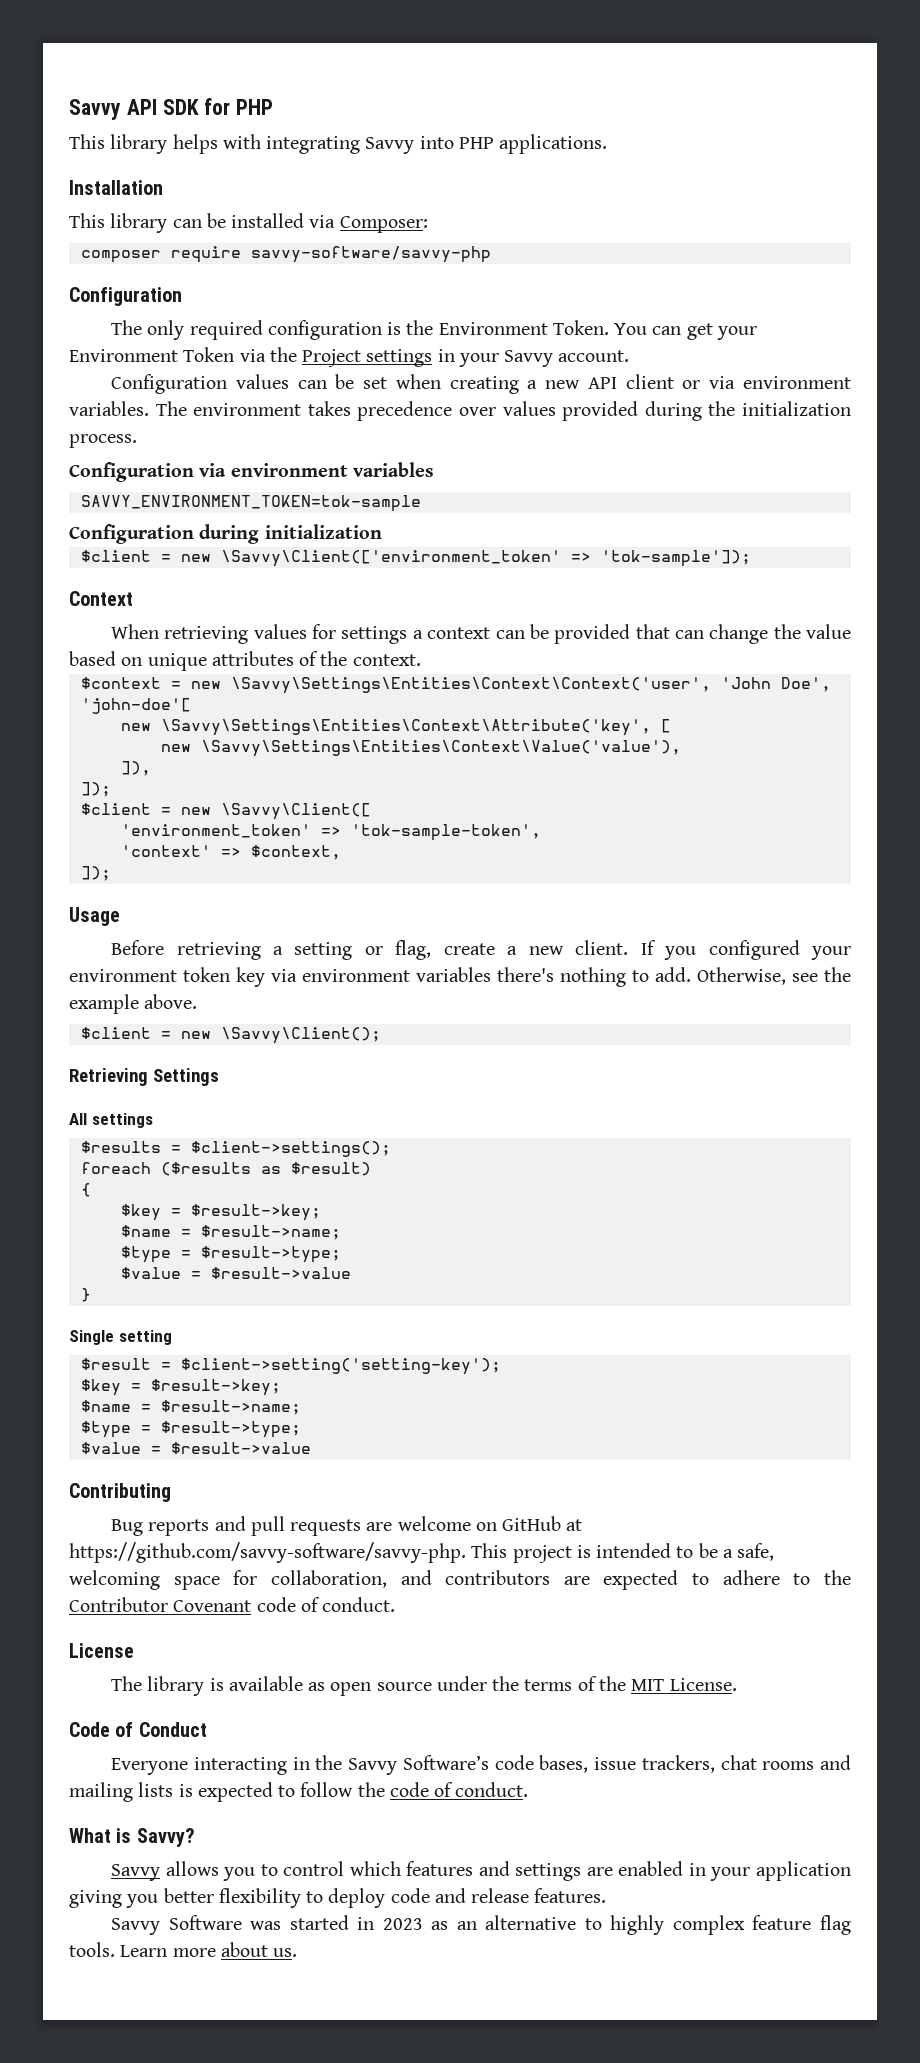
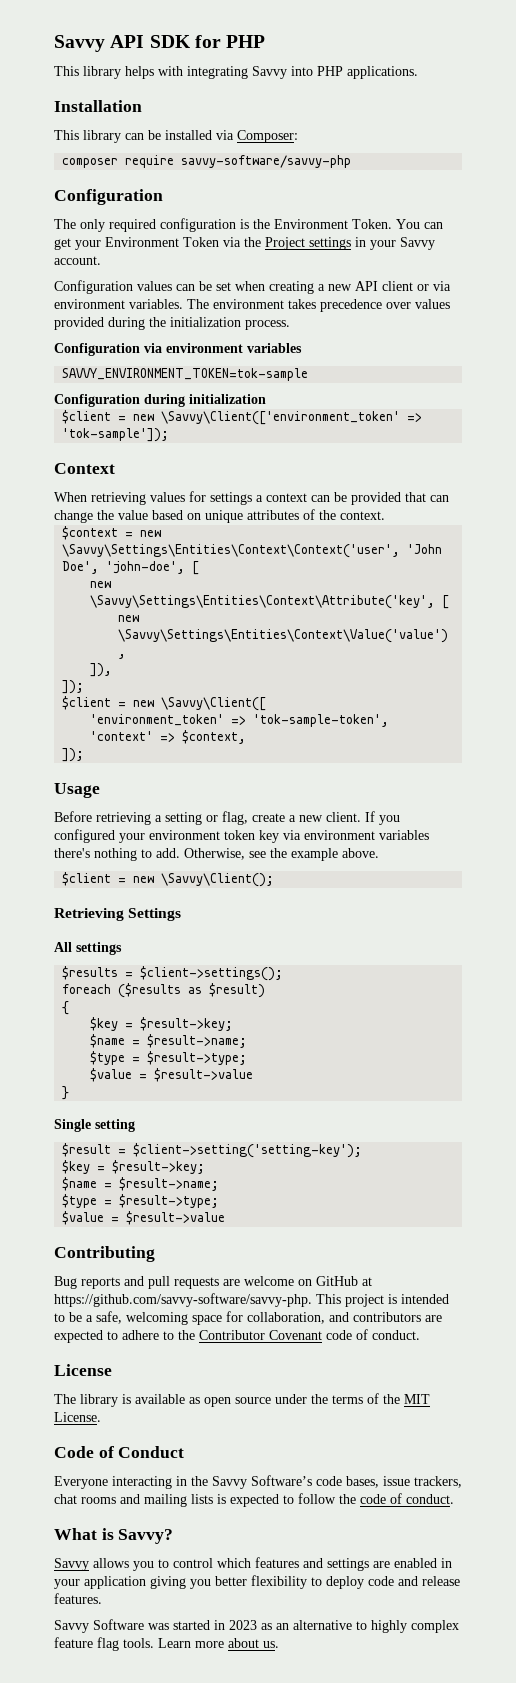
[80,698,191,714] 'john-doe'[ -> [106,561,200,575] 'john-doe', [

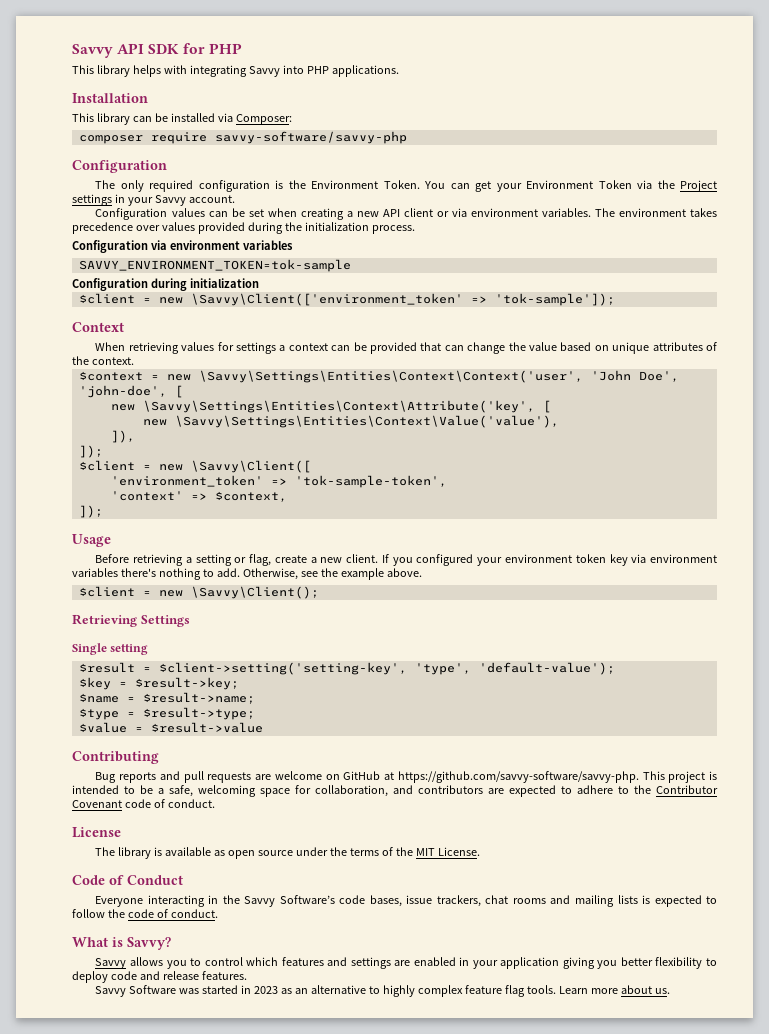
[54,942,122,955] [62,966,284,981] [62,983,266,998] [62,1001,70,1015] [90,1017,234,1031] [90,1034,248,1048] [90,1051,248,1065] [90,1068,254,1082] [62,1086,70,1100] // All settings // $results = $client->settings(); // foreach ($results as $result) // { // $key = $result->key; // $name = $result->name; // $type = $result->type; // $value = $result->value // } -> (190, 621) none
[133,1143,363,1158] $client->setting('setting-key'); -> [158,662,615,675] $client->setting('setting-key', 'type', 'default-value');

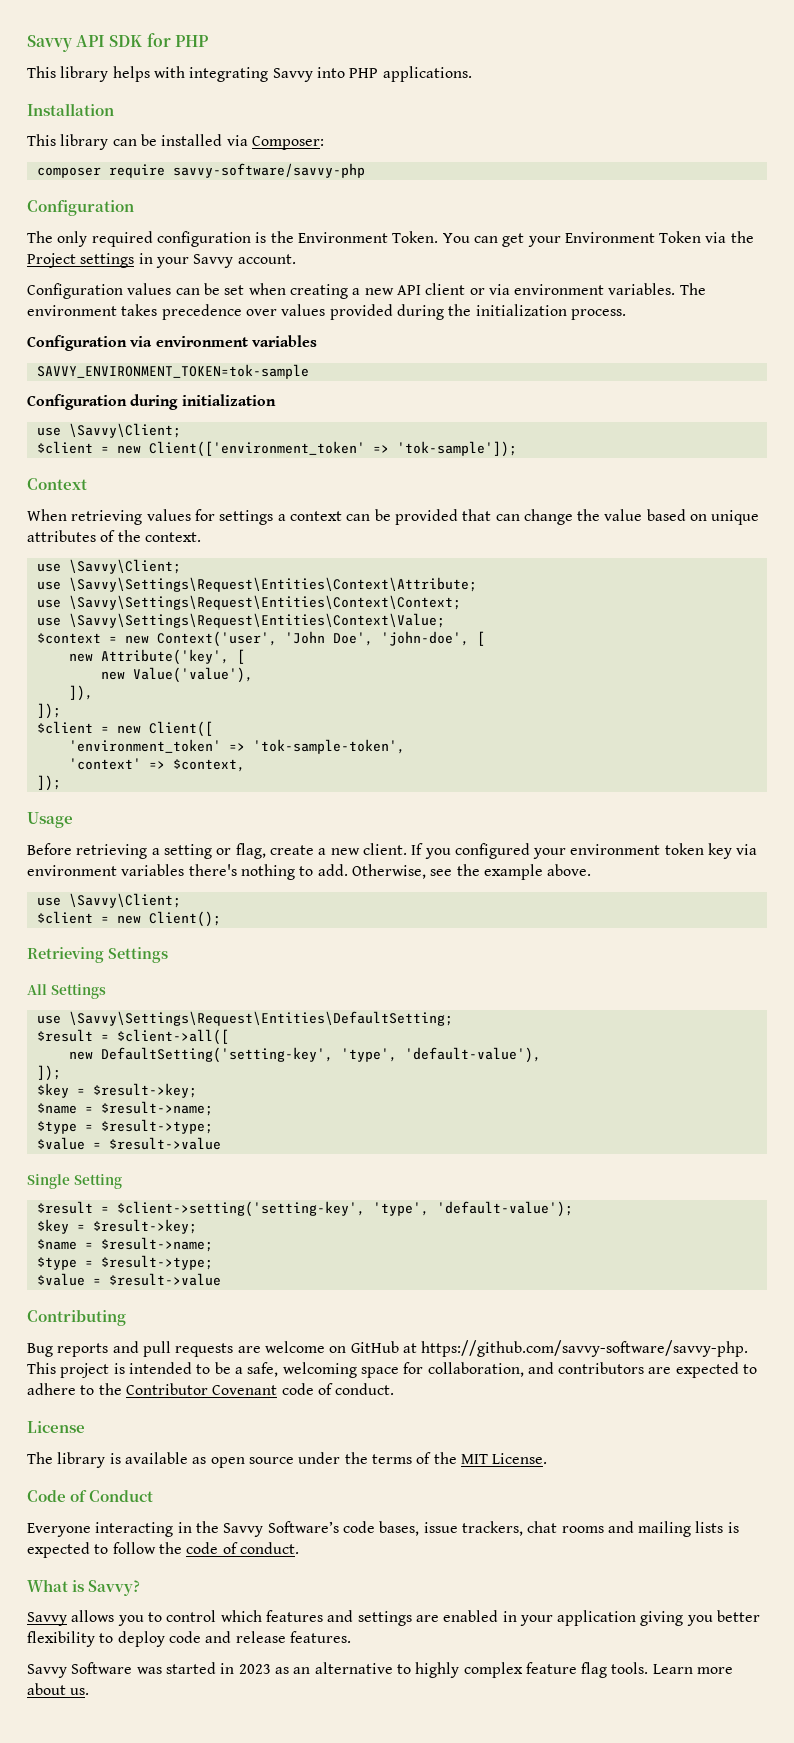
[78,293,463,306] // $client = new \Savvy\Client(['environment_token' -> [36,423,181,438] [36,441,365,457] // use \Savvy\Client; // $client = new Client(['environment_token'
(134, 361) none -> [36,559,181,574] [36,577,477,592] [36,595,461,610] [36,613,445,628] // use \Savvy\Client; // use \Savvy\Settings\Request\Entities\Context\Attribute; // use \Savvy\Settings\Request\Entities\Context\Context; // use \Savvy\Settings\Request\Entities\Context\Value;
[198,370,583,383] \Savvy\Settings\Entities\Context\Context('user', -> [156,631,277,647] Context('user',
[142,400,551,413] [142,415,559,428] \Savvy\Settings\Entities\Context\Attribute('key', [ // new \Savvy\Settings\Entities\Context\Value('value'), -> [100,649,245,665] [100,667,253,683] Attribute('key', [ // new Value('value'),
[190,460,311,473] \Savvy\Client([ -> [148,721,213,737] Client([
[78,586,319,599] // $client = new \Savvy\Client(); -> [36,893,181,908] [36,911,221,927] // use \Savvy\Client; // $client = new Client();
(190, 621) none -> [27,984,106,999] [36,1011,453,1026] [36,1029,229,1045] [68,1047,541,1063] [36,1065,61,1081] [36,1083,197,1098] [36,1101,213,1116] [36,1119,213,1134] [36,1137,221,1150] // All Settings // use \Savvy\Settings\Request\Entities\DefaultSetting; // $result = $client->all([ // new DefaultSetting('setting-key', 'type', 'default-value'), // ]); // $key = $result->key; // $name = $result->name; // $type = $result->type; // $value = $result->value
[110,644,149,655] setting -> [73,1174,122,1189] Setting

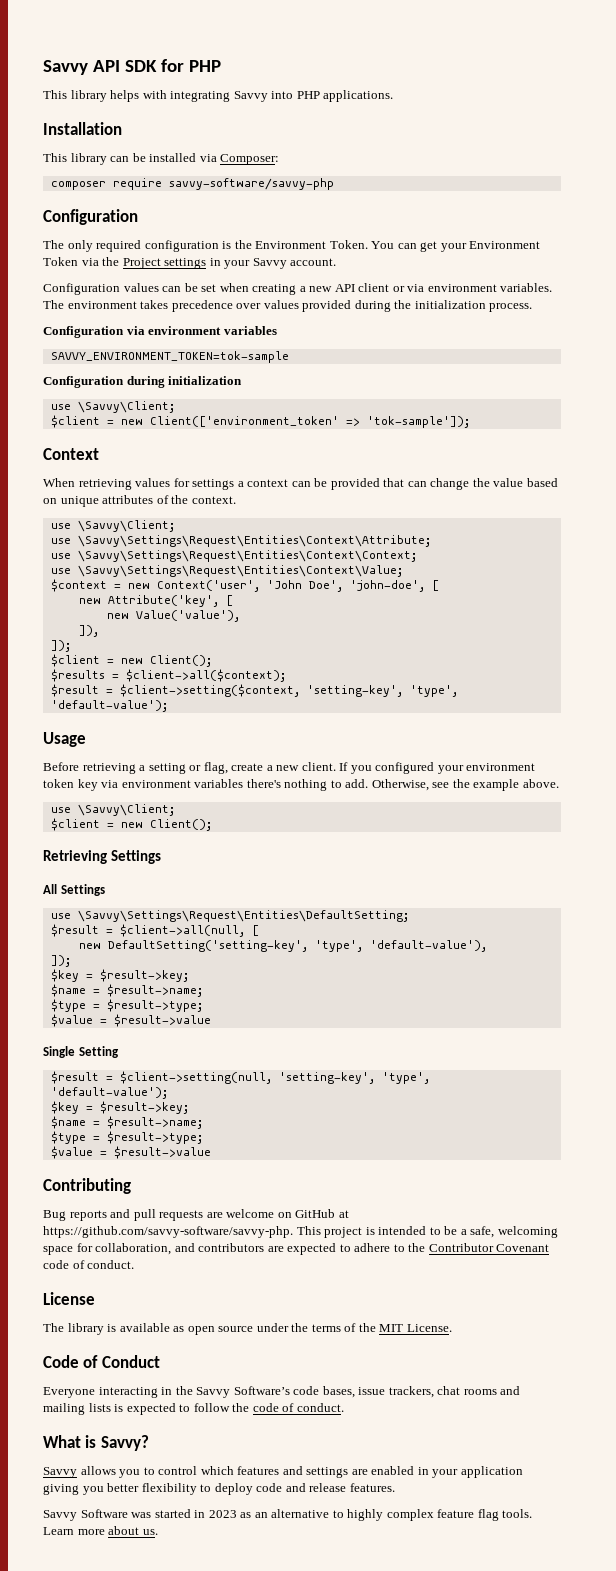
[148,721,213,737] [68,739,405,754] [68,758,245,772] [36,775,61,791] Client([ // 'environment_token' => 'tok-sample-token', // 'context' => $context, // ]); -> [149,655,212,667] [50,669,286,682] [50,684,458,697] [50,700,168,712] Client(); // $results = $client->all($context); // $result = $client->setting($context, 'setting-key', 'type', 'default-value');
[116,1029,229,1045] $client->all([ -> [119,924,259,937] $client->all(null, [
[116,1201,365,1217] $client->setting('setting-key', -> [119,1071,375,1084] $client->setting(null, 'setting-key',

